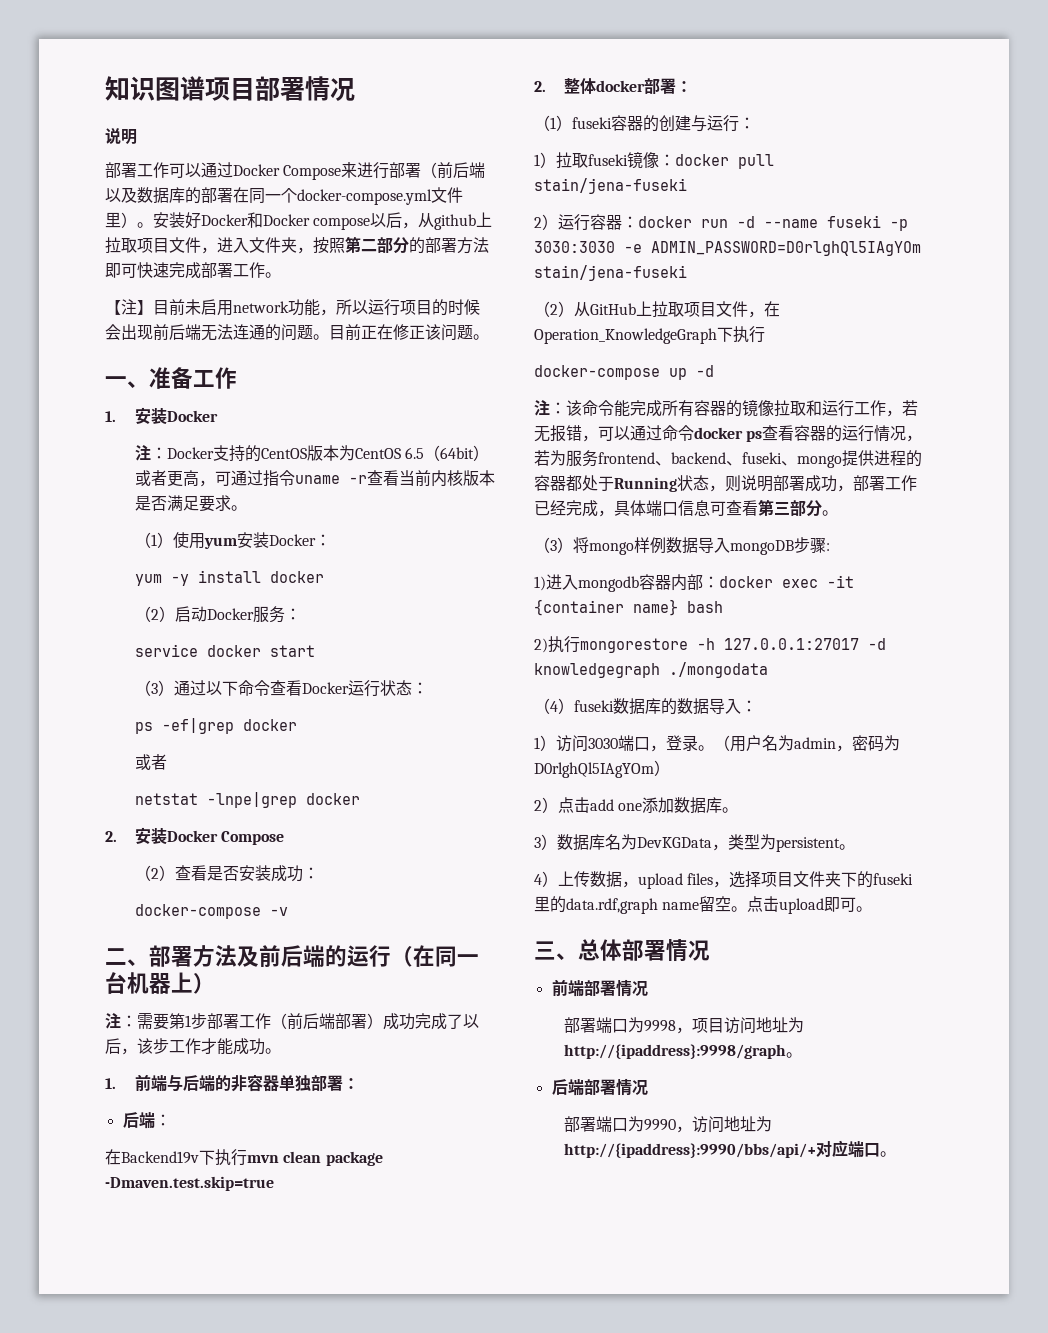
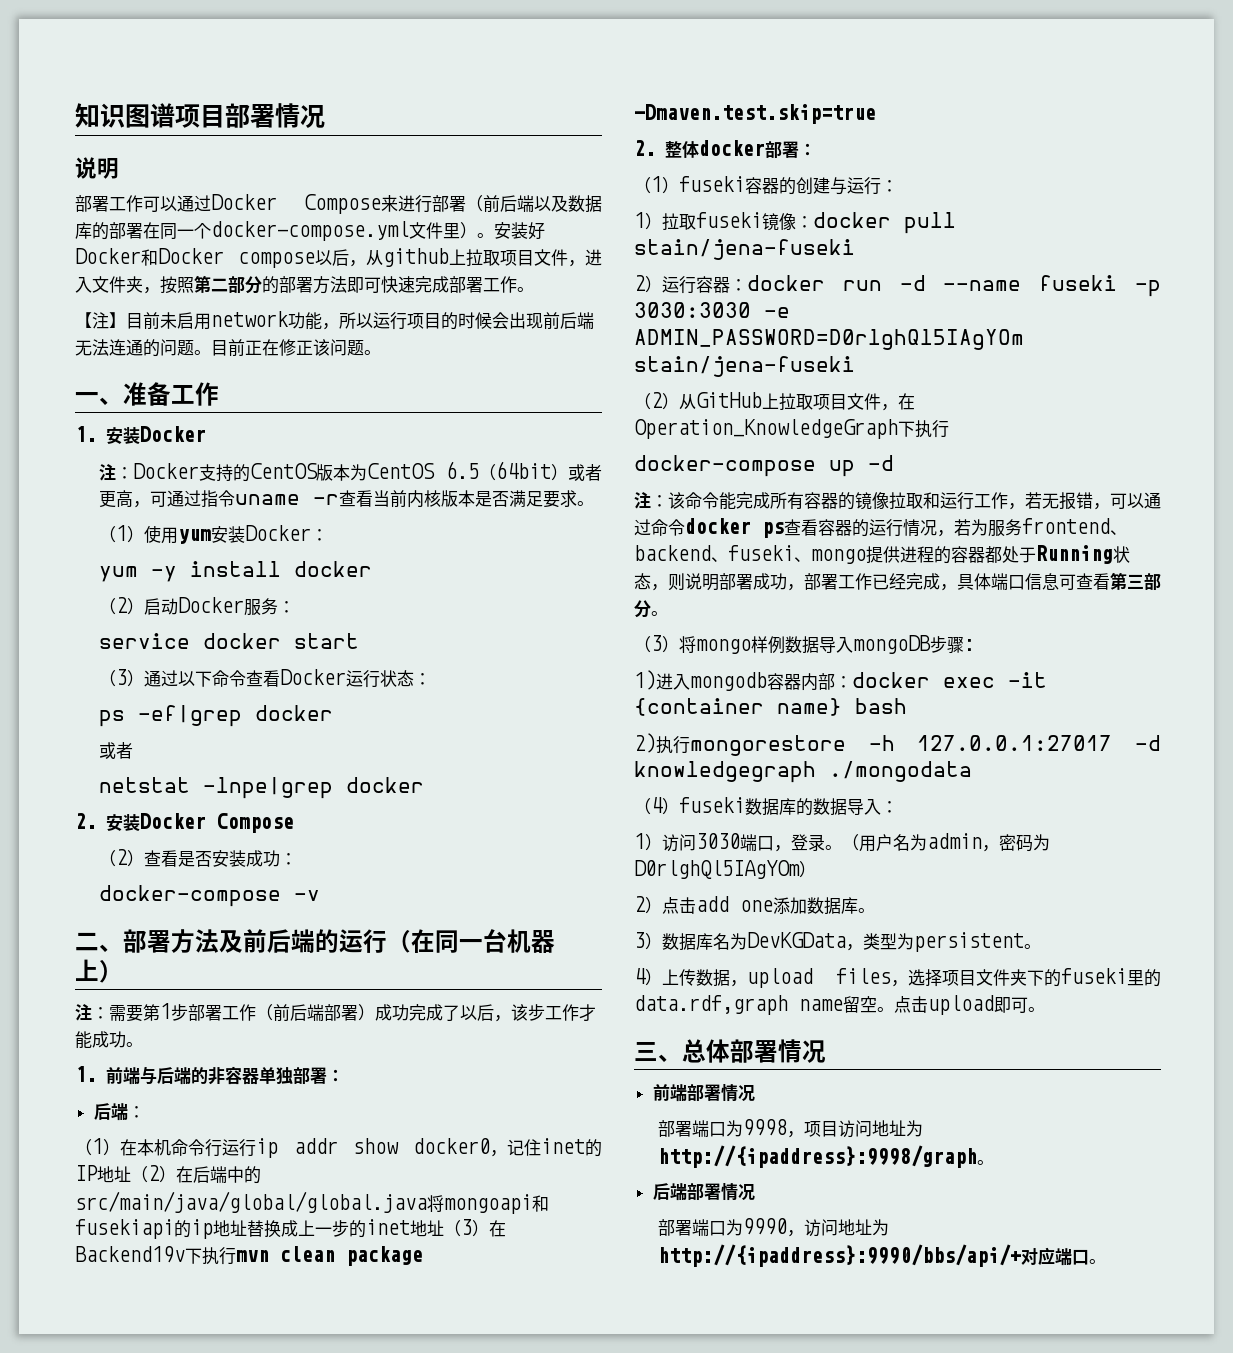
(171, 1120) none -> [75,1138,602,1158] [75,1165,261,1184] [75,1191,549,1214] [75,1219,489,1239] （1）在本机命令行运行ip addr show docker0，记住inet的IP地址（2）在后端中的src/main/java/global/global.java将mongoapi和fusekiapi的ip地址替换成上一步的inet地址（3）

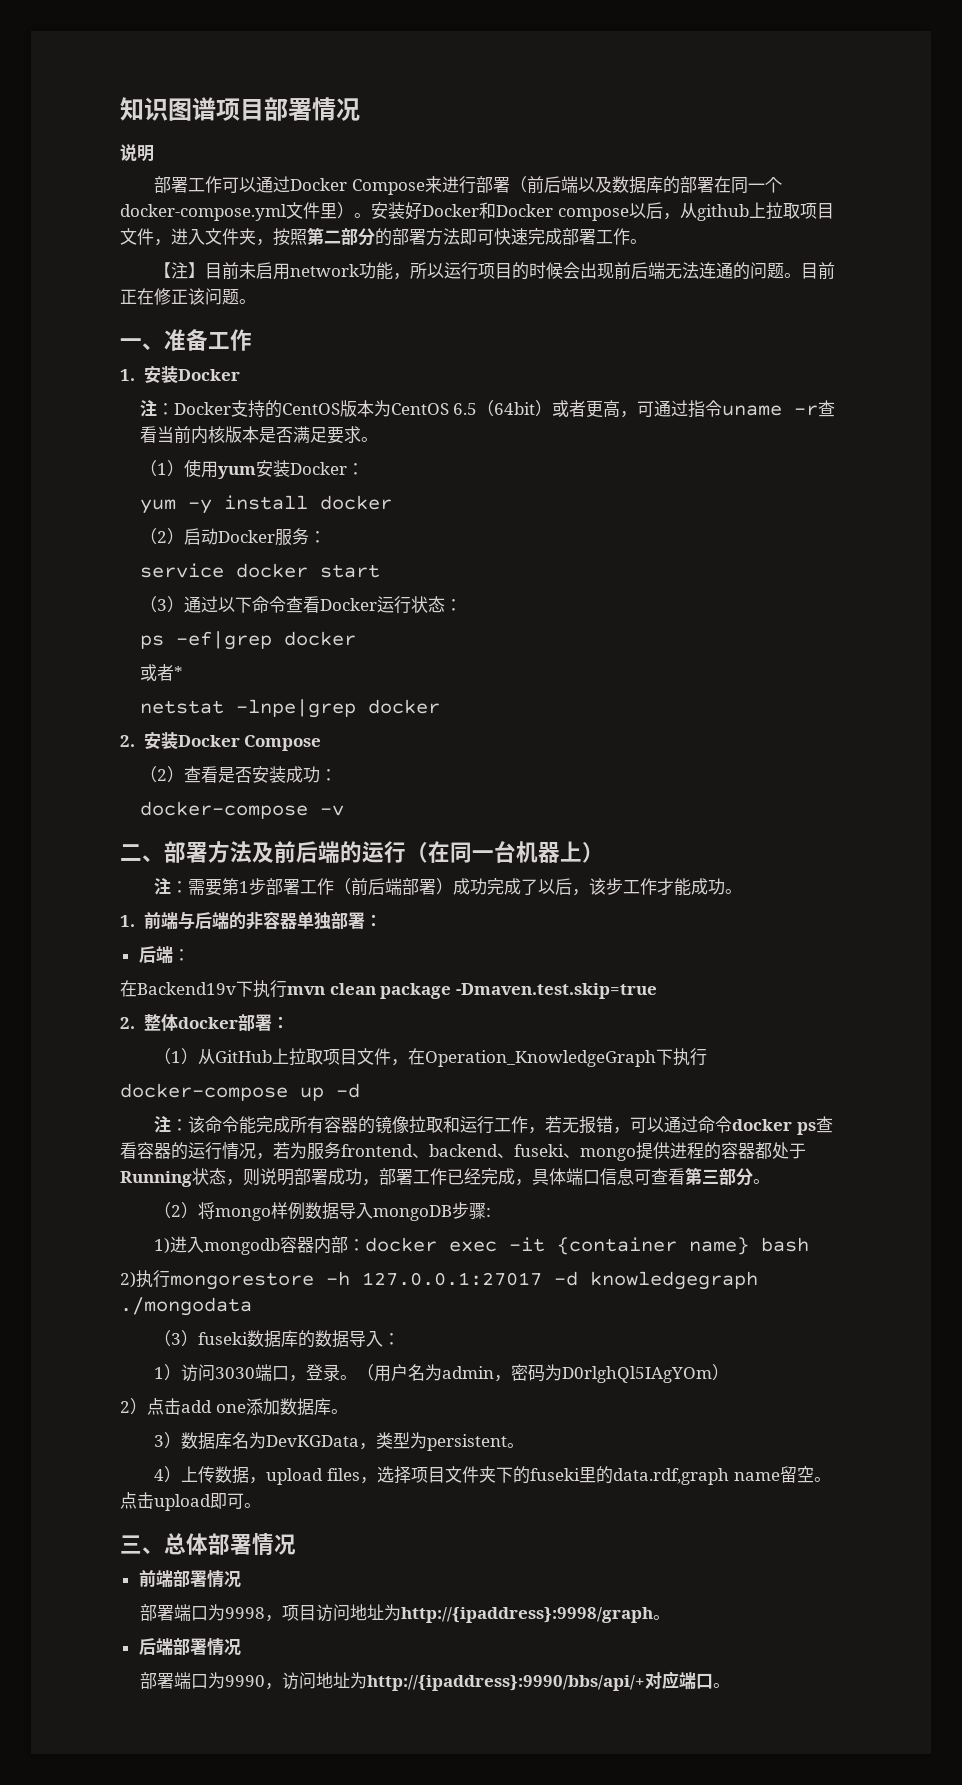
(133, 750) none -> [173,666,183,679] *
[75,1138,602,1158] [75,1165,261,1184] [75,1191,549,1214] [75,1219,489,1239] （1）在本机命令行运行ip addr show docker0，记住inet的IP地址（2）在后端中的src/main/java/global/global.java将mongoapi和fusekiapi的ip地址替换成上一步的inet地址（3） -> (190, 955) none
[679,176,898,195] [634,212,956,234] [634,239,855,260] [634,275,1161,297] [634,302,790,318] [634,329,1024,350] [634,356,855,377] [634,392,679,410] fuseki容器的创建与运行： // 1）拉取fuseki镜像：docker pull stain/jena-fuseki // 2）运行容器：docker run -d --name fuseki -p 3030:3030 -e ADMIN_PASSWORD=D0rlghQl5IAgYOm stain/jena-fuseki // （2） -> (199, 1056) none
[651,635,662,651] 3 -> [171,1205,182,1217] 2
[651,797,663,813] 4 -> [171,1333,182,1345] 3

